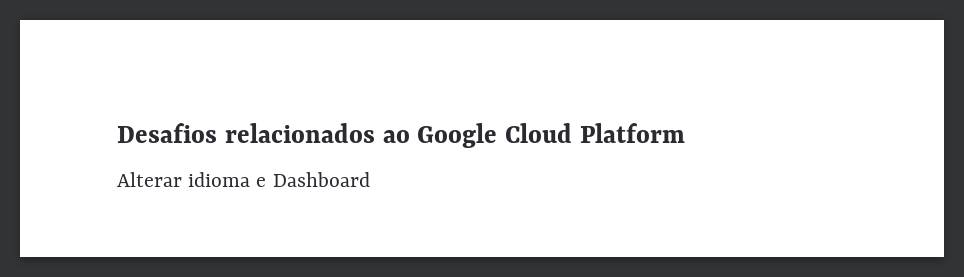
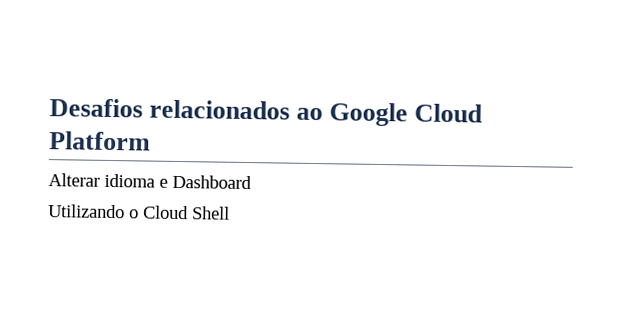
(370, 179) none -> [48,204,230,220] // Utilizando o Cloud Shell

